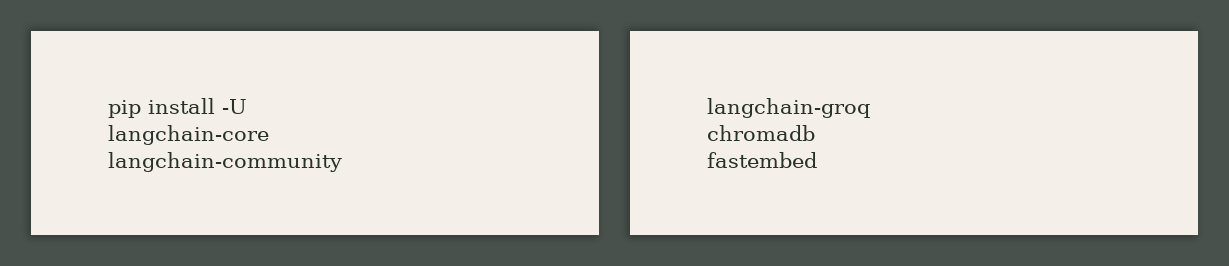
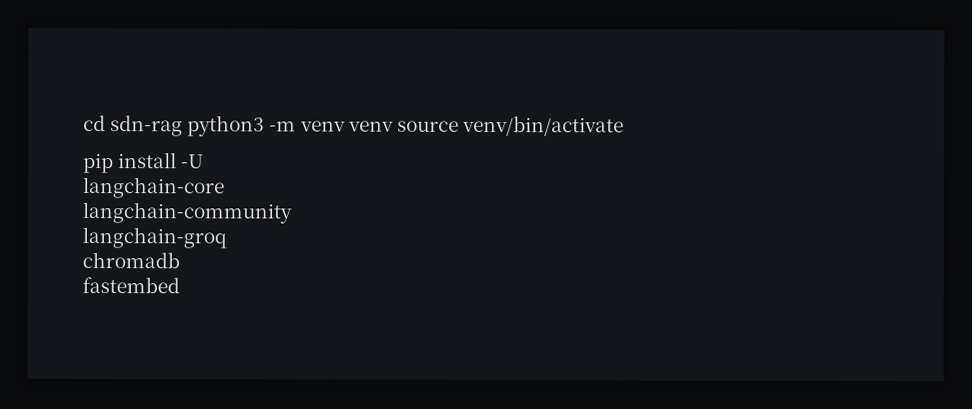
(108, 109) none -> [83,115,624,137] cd sdn-rag python3 -m venv venv source venv/bin/activate //

